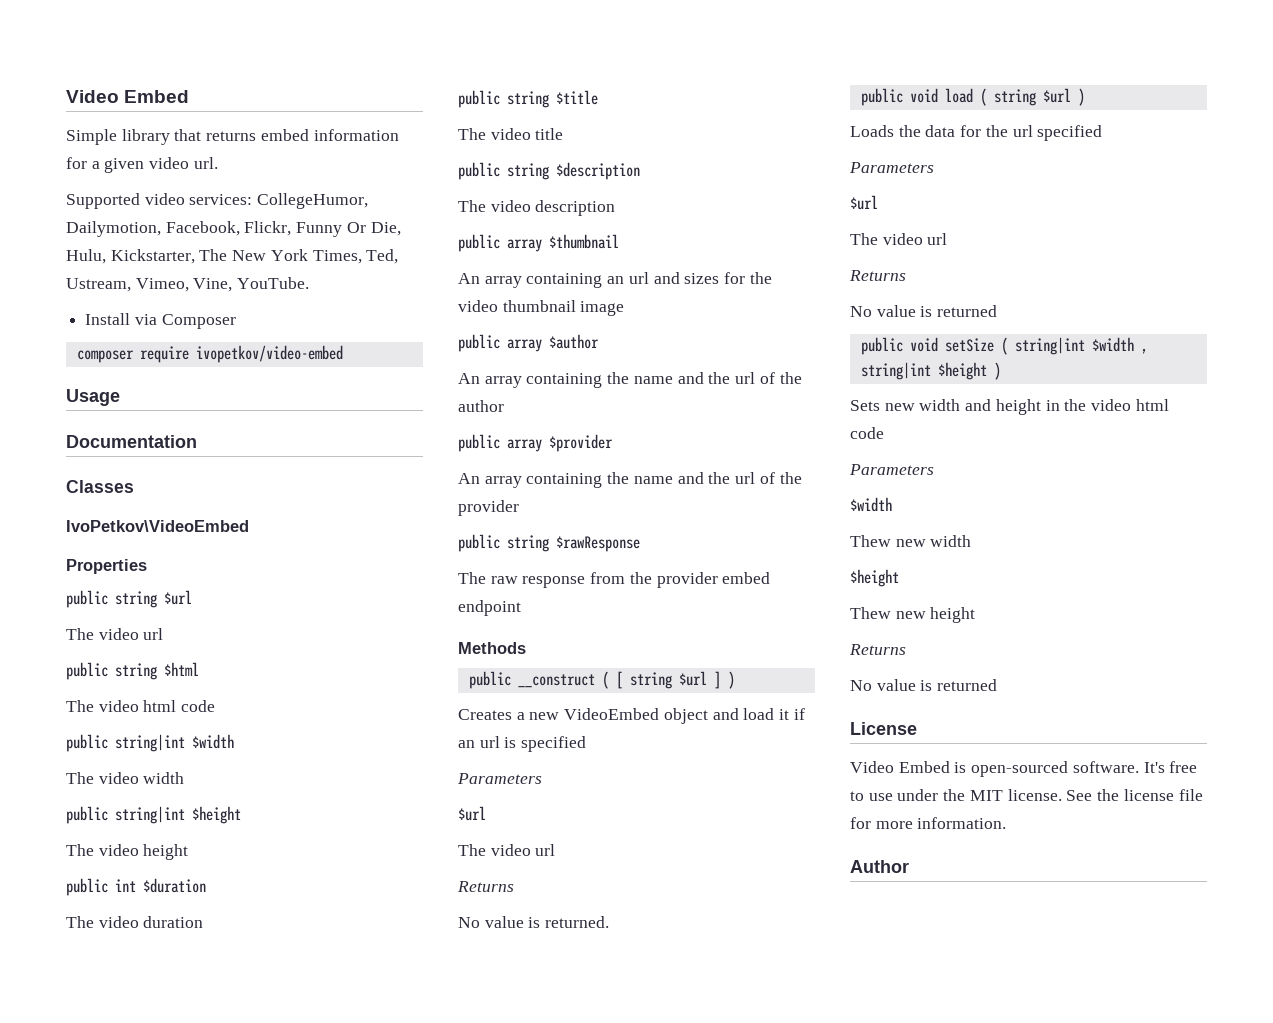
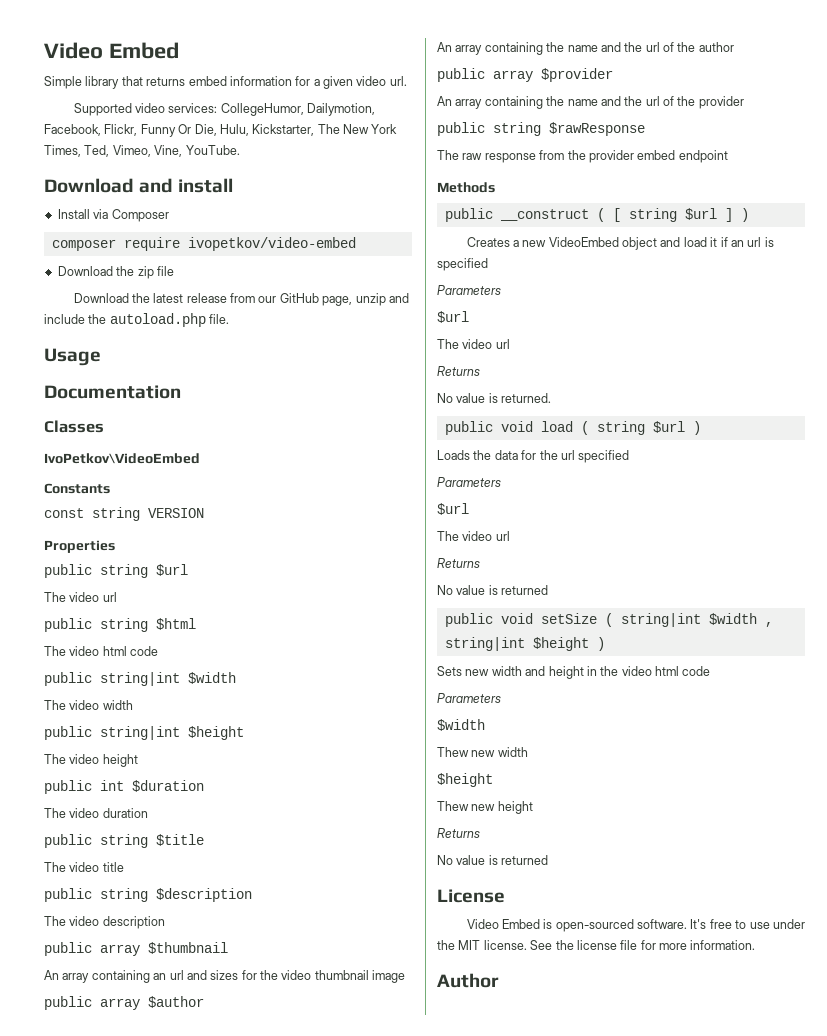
[66,278,131,292] Ustream, -> (110, 151) none
(310, 283) none -> [44,178,234,193] // Download and install
(343, 354) none -> [57,266,174,279] [73,293,409,306] [44,313,230,327] // Download the zip file // Download the latest release from our GitHub page, unzip and include the autoload.php file.
(249, 526) none -> [44,483,110,494] [44,507,204,521] // Constants // const string VERSION

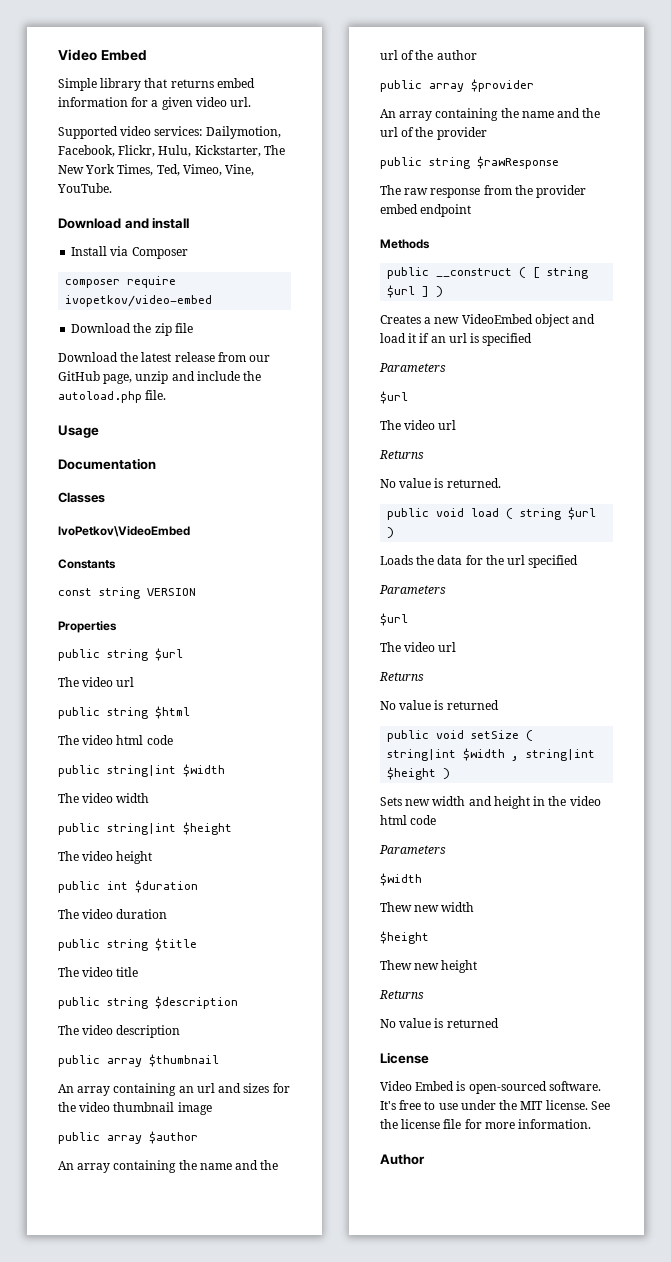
[220,103,304,116] CollegeHumor, -> (203, 131) none
[140,124,217,137] Funny Or Die, -> (156, 151) none

